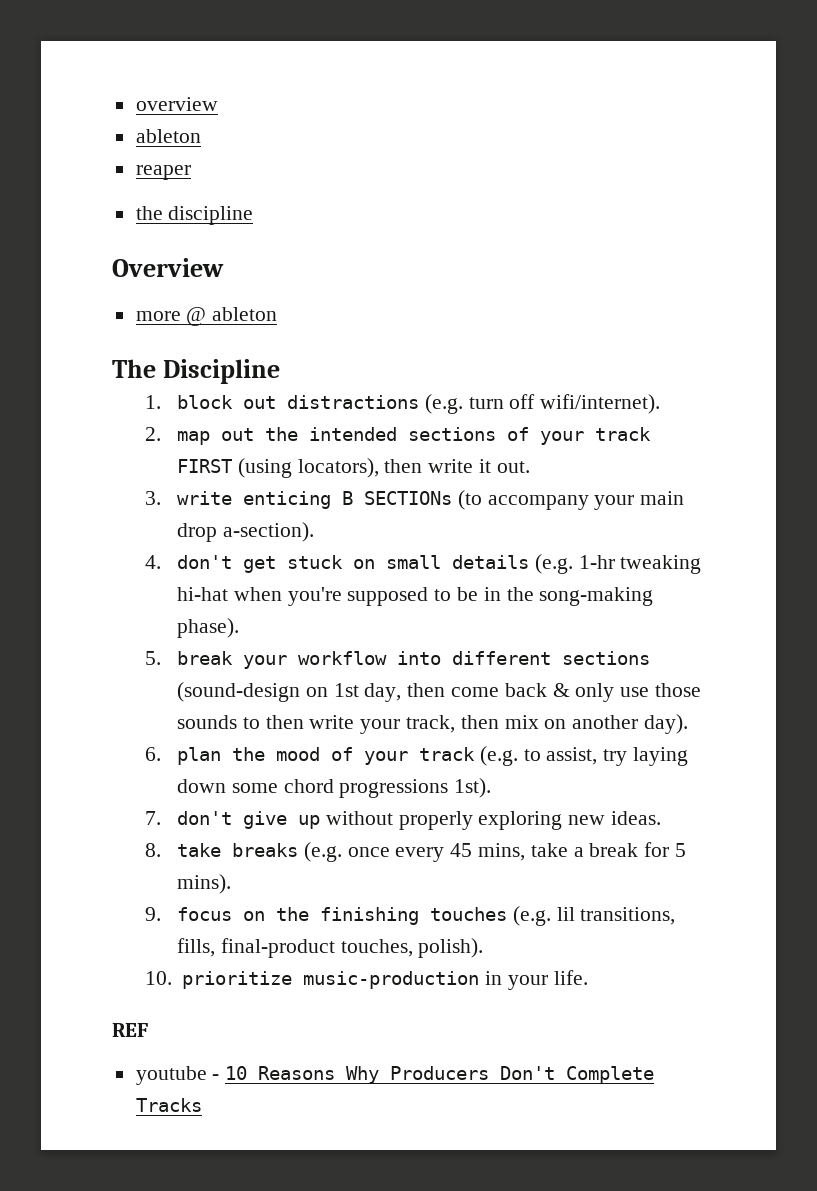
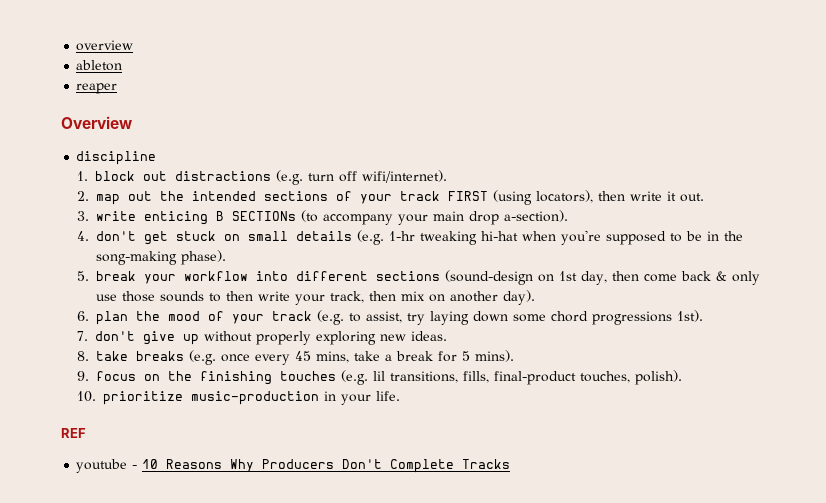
[135,206,254,225] // the discipline -> (118, 88) none
[135,307,278,326] [112,359,281,384] more @ ableton // The Discipline -> [76,151,157,165] discipline

